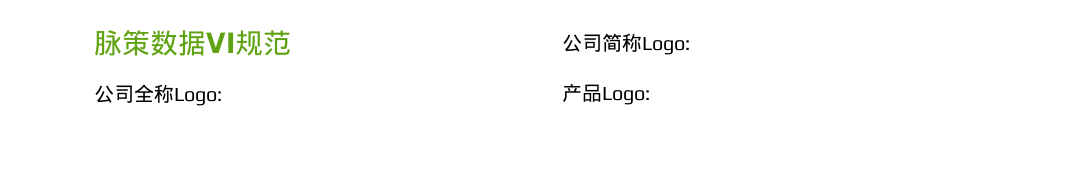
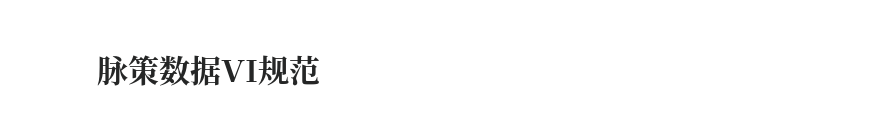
[94,84,222,106] [562,33,690,55] [562,83,650,105] // 公司全称Logo: // 公司简称Logo: // 产品Logo: -> (320, 70) none

